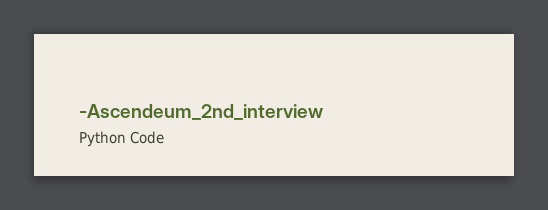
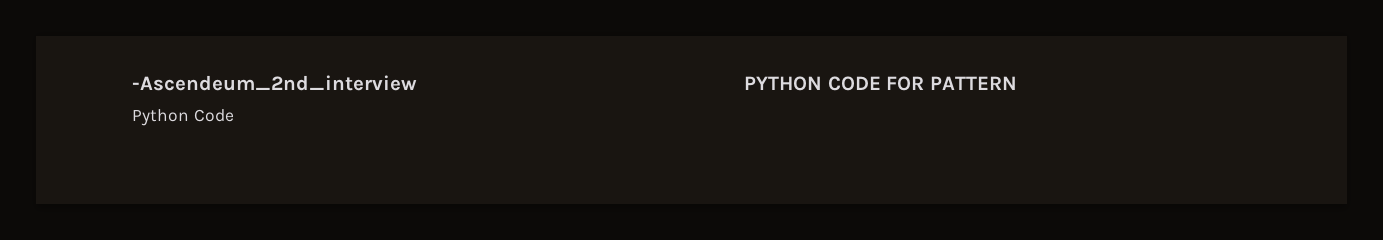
(165, 137) none -> [744,76,1017,91] // PYTHON CODE FOR PATTERN

